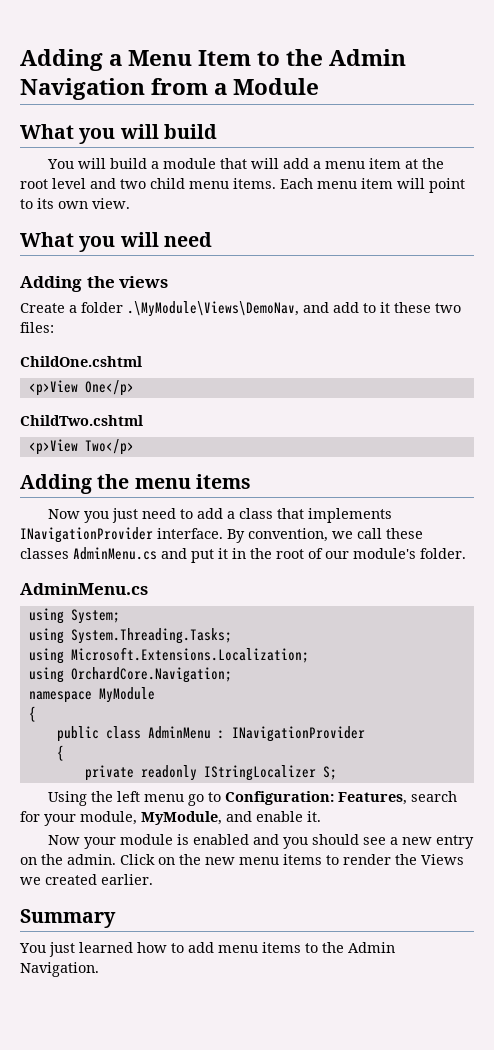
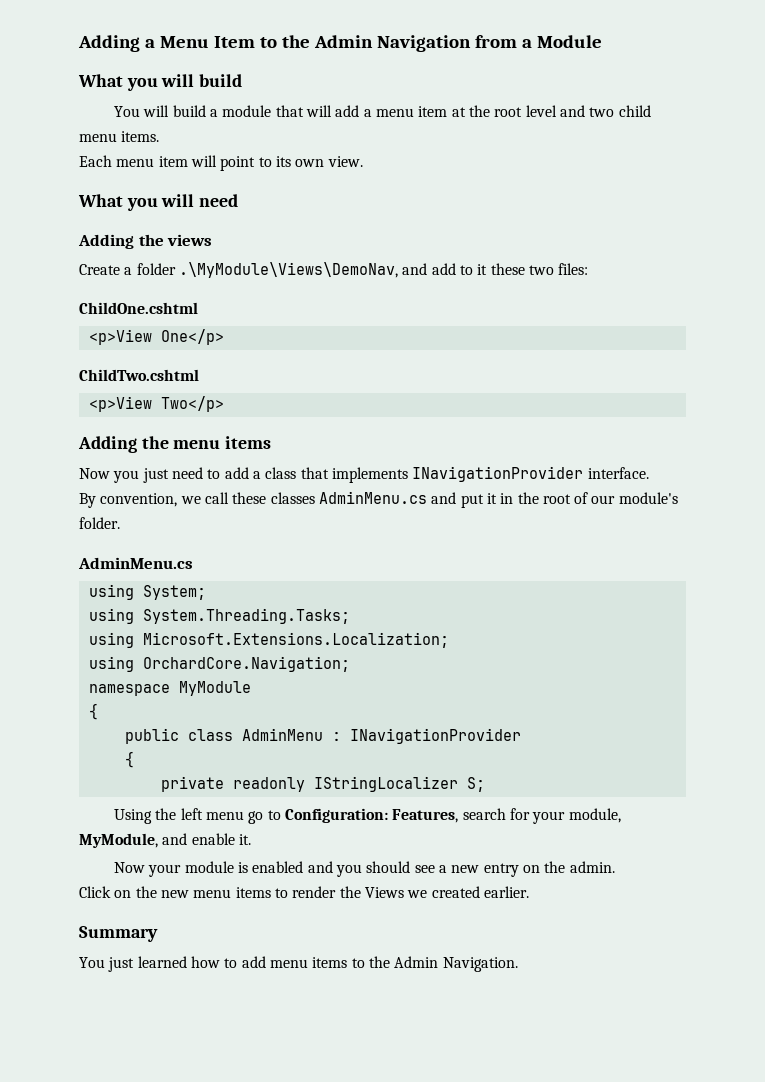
(276, 183) none -> (160, 136) //
(223, 533) none -> (649, 473) //
(116, 859) none -> (615, 867) //

